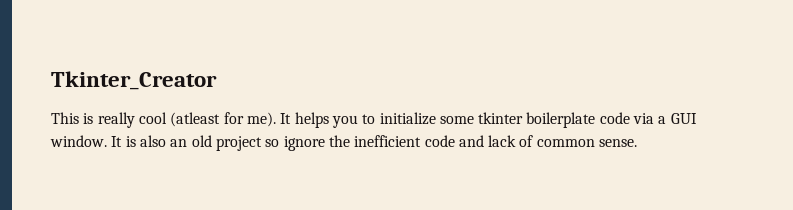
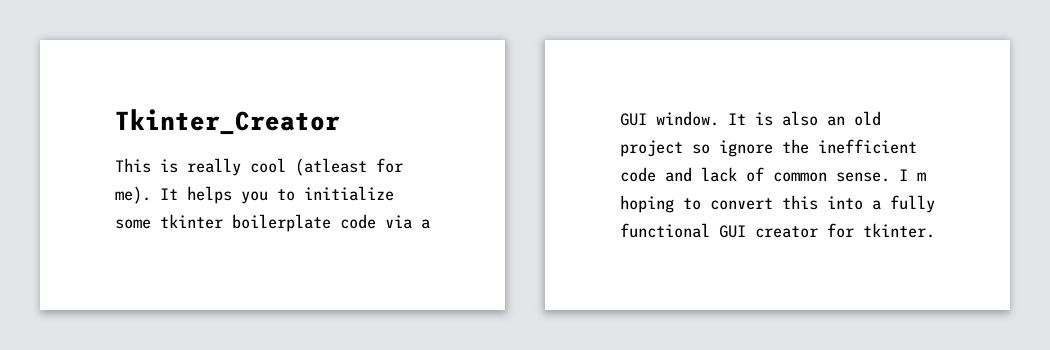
(638, 143) none -> [899,169,926,181] [620,195,935,213] [620,223,935,238] I m hoping to convert this into a fully functional GUI creator for tkinter.

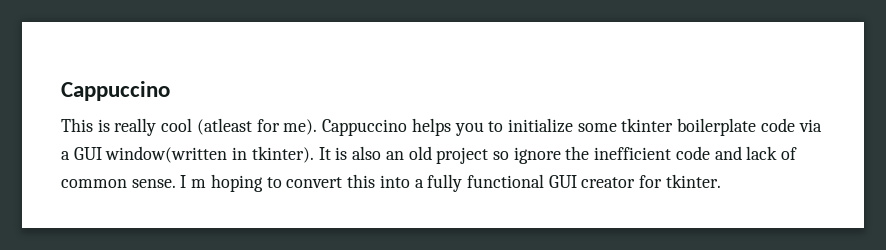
[115,109,340,135] Tkinter_Creator -> [61,81,170,101] Cappuccino
[160,188,178,200] It -> [322,119,408,136] Cappuccino
[656,111,719,126] window. -> [105,146,314,163] window(written in tkinter).

